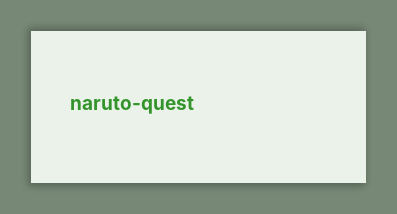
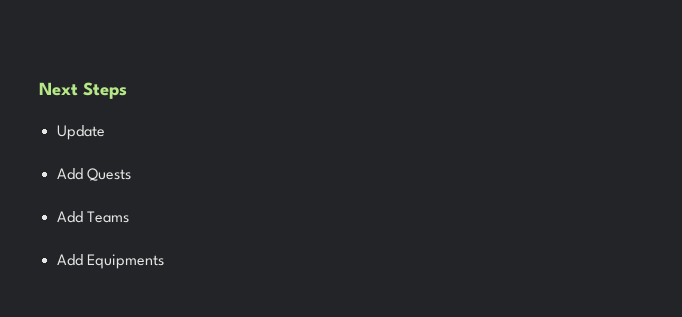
[70,96,194,114] naruto-quest -> [39,82,127,99] [56,125,105,140] [56,168,131,181] [56,211,129,223] [56,254,164,269] Next Steps // Update // Add Quests // Add Teams // Add Equipments

